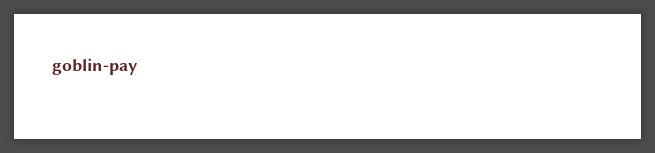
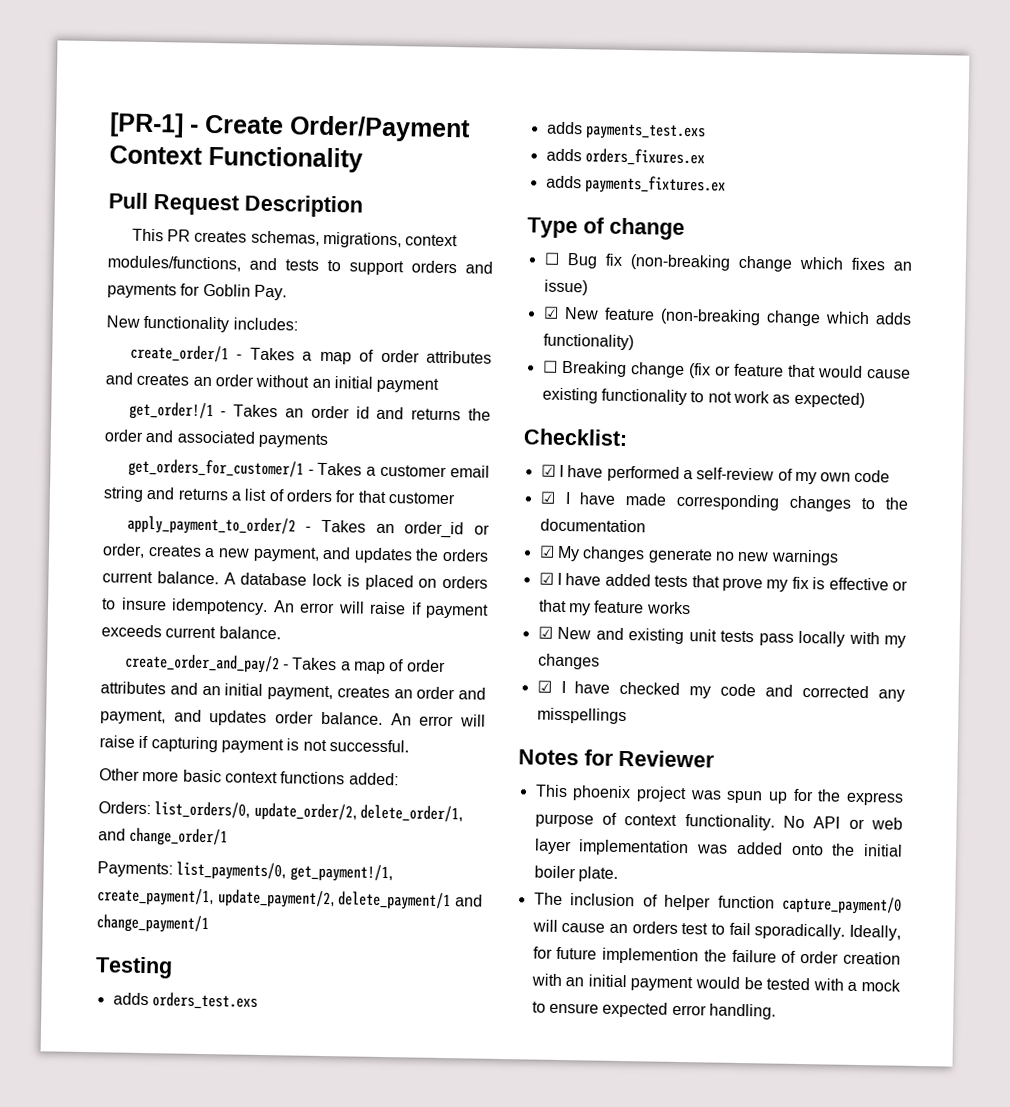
[52,58,138,75] goblin-pay -> [109,112,471,143] [109,145,363,173] [108,192,363,218] [131,228,459,249] [107,255,493,276] [107,283,287,301] [106,315,298,333] [129,344,492,365] [105,372,440,393] [128,401,491,421] [104,429,328,449] [127,458,490,479] [103,486,456,505] [126,515,490,539] [102,543,489,564] [102,571,488,591] [102,597,489,619] [101,624,281,640] [123,653,446,675] [100,681,486,701] [100,709,487,727] [99,735,409,754] [99,768,399,786] [98,801,463,823] [98,827,229,847] [97,861,393,883] [97,887,484,911] [96,914,209,934] [95,956,173,979] [112,992,258,1010] [546,121,706,141] [545,148,705,167] [545,175,726,195] [527,217,685,240] [543,252,912,272] [543,279,588,296] [542,306,912,327] [542,333,634,351] [542,360,911,379] [541,387,865,409] [523,428,628,447] [540,464,891,485] [539,491,908,512] [539,518,646,533] [538,545,839,566] [538,572,908,592] [538,599,691,616] [537,626,906,648] [537,653,600,670] [536,680,905,702] [536,707,627,725] [518,749,715,768] [534,784,904,806] [534,812,903,831] [533,838,903,857] [533,865,618,882] [533,892,902,915] [531,919,901,941] [532,946,901,965] [530,973,901,992] [531,1001,776,1020] [PR-1] - Create Order/Payment Context Functionality // Pull Request Description // This PR creates schemas, migrations, context modules/functions, and tests to support orders and payments for Goblin Pay. // New functionality includes: // create_order/1 - Takes a map of order attributes and creates an order without an initial payment // get_order!/1 - Takes an order id and returns the order and associated payments // get_orders_for_customer/1 - Takes a customer email string and returns a list of orders for that customer // apply_payment_to_order/2 - Takes an order_id or order, creates a new payment, and updates the orders current balance. A database lock is placed on orders to insure idempotency. An error will raise if payment exceeds current balance. // create_order_and_pay/2 - Takes a map of order attributes and an initial payment, creates an order and payment, and updates order balance. An error will raise if capturing payment is not successful. // Other more basic context functions added: // Orders: list_orders/0, update_order/2, delete_order/1, and change_order/1 // Payments: list_payments/0, get_payment!/1, create_payment/1, update_payment/2, delete_payment/1 and change_payment/1 // Testing // adds orders_test.exs // adds payments_test.exs // adds orders_fixures.ex // adds payments_fixtures.ex // Type of change // ☐ Bug fix (non-breaking change which fixes an issue) // ☑ New feature (non-breaking change which adds functionality) // ☐ Breaking change (fix or feature that would cause existing functionality to not work as expected) // Checklist: // ☑ I have performed a self-review of my own code // ☑ I have made corresponding changes to the documentation // ☑ My changes generate no new warnings // ☑ I have added tests that prove my fix is effective or that my feature works // ☑ New and existing unit tests pass locally with my changes // ☑ I have checked my code and corrected any misspellings // Notes for Reviewer // This phoenix project was spun up for the express purpose of context functionality. No API or web layer implementation was added onto the initial boiler plate. // The inclusion of helper function capture_payment/0 will cause an orders test to fail sporadically. Ideally, for future implemention the failure of order creation with an initial payment would be tested with a mock to ensure expected error handling.

